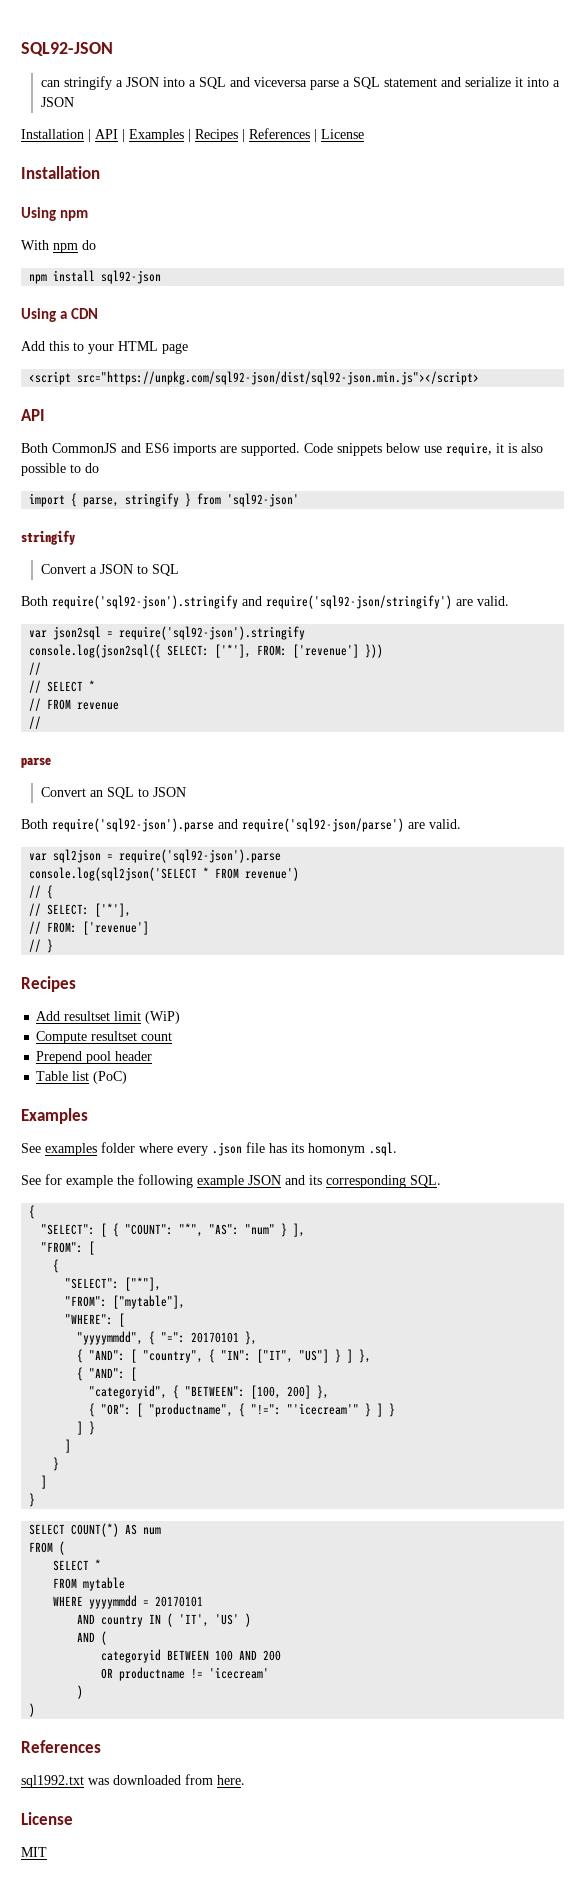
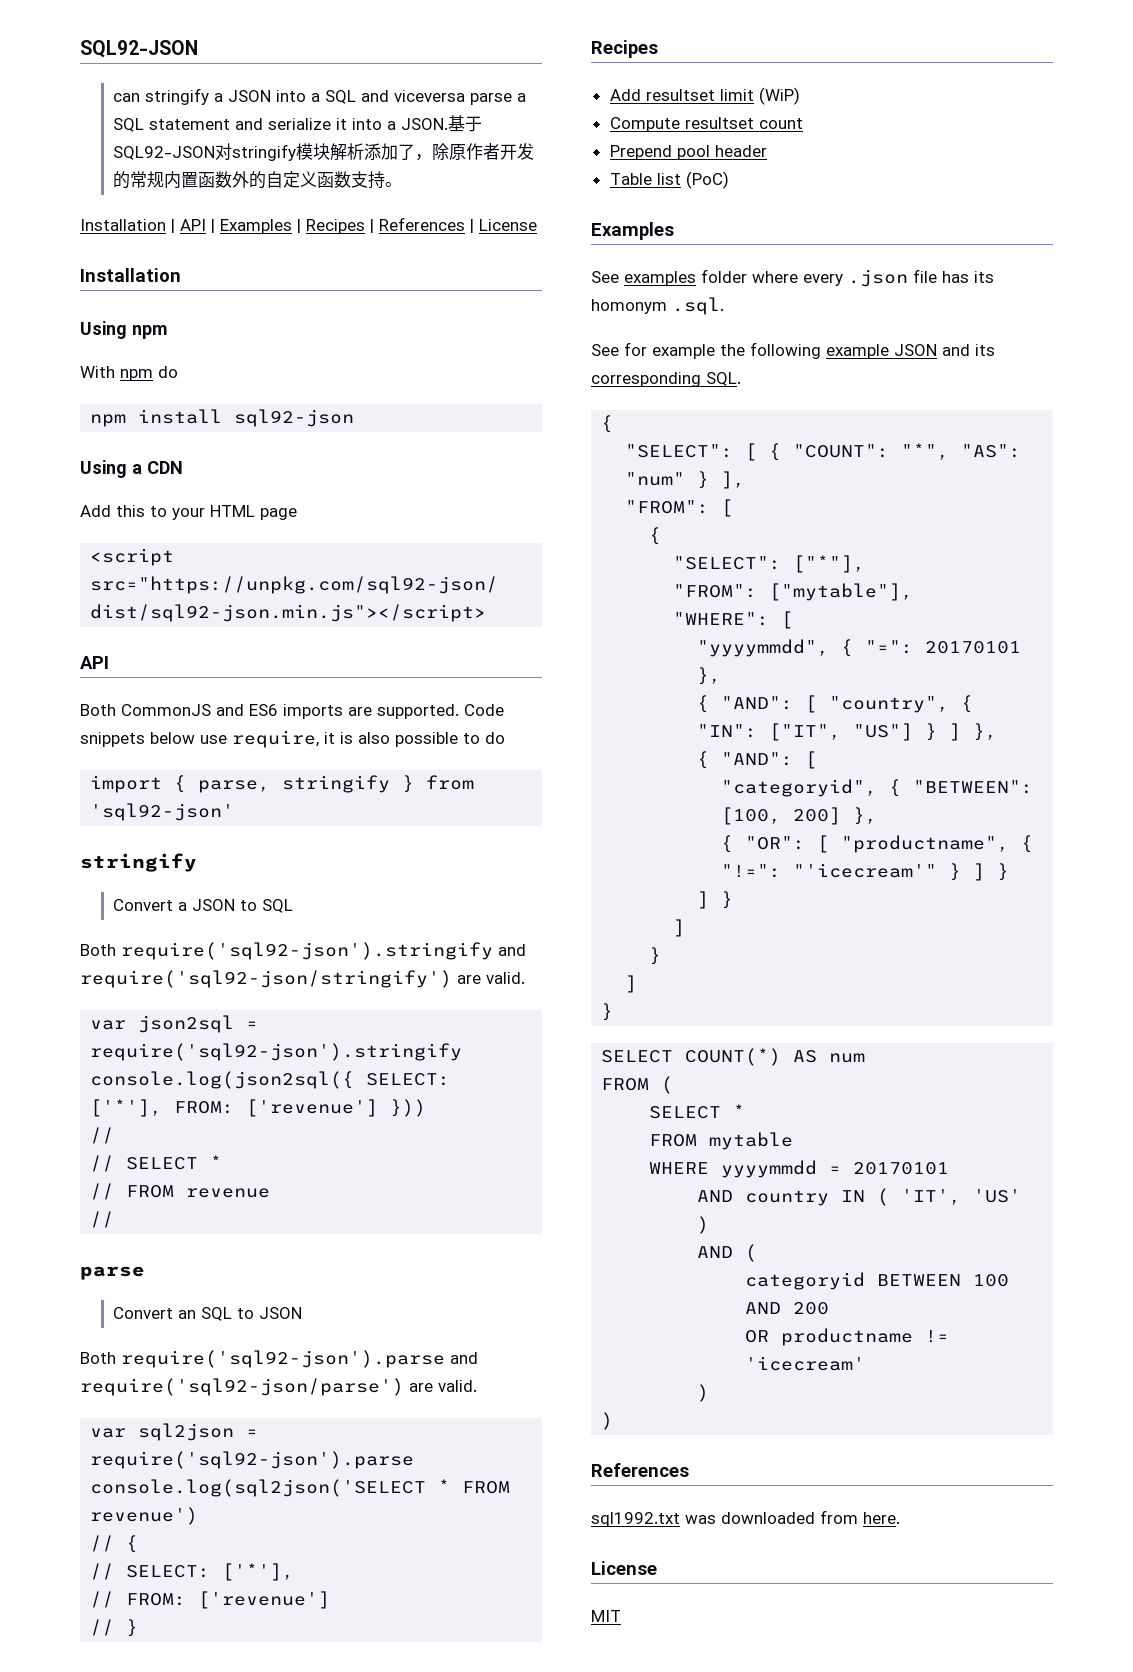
[41,97,75,107] JSON -> [401,115,483,132] [113,143,535,161] [113,171,403,189] JSON.基于SQL92-JSON对stringify模块解析添加了，除原作者开发的常规内置函数外的自定义函数支持。

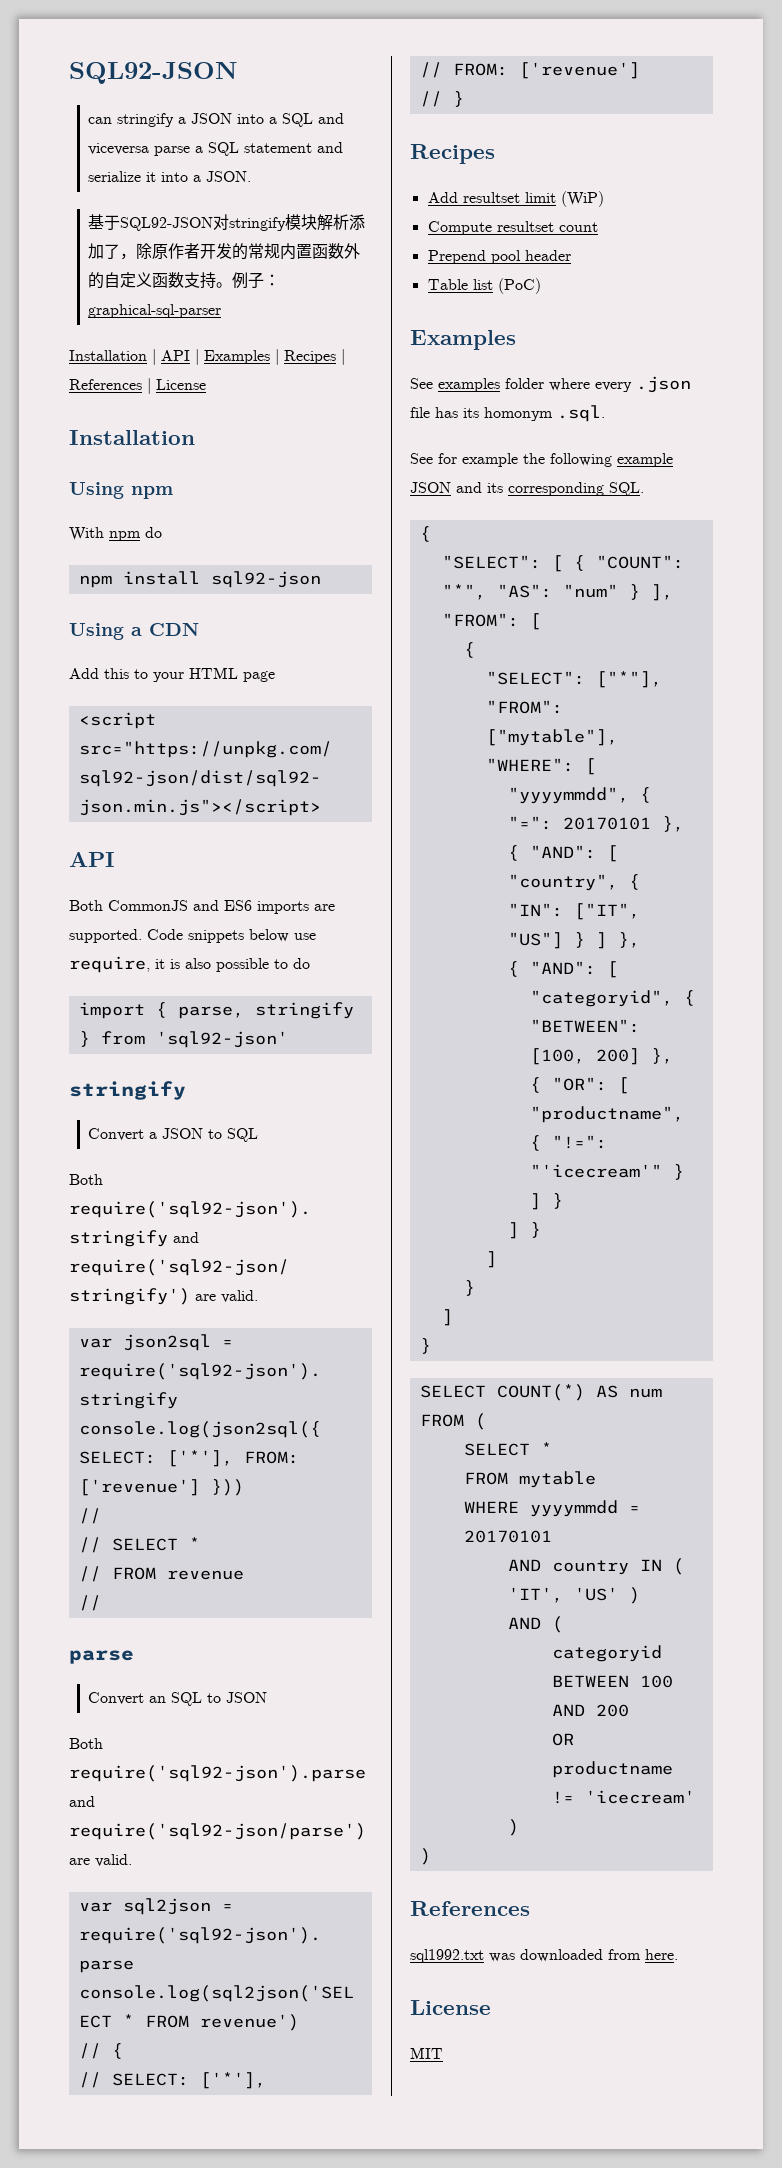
(449, 124) none -> (252, 176) //
(403, 184) none -> [232,272,281,289] [88,304,222,318] 例子：graphical-sql-parser

